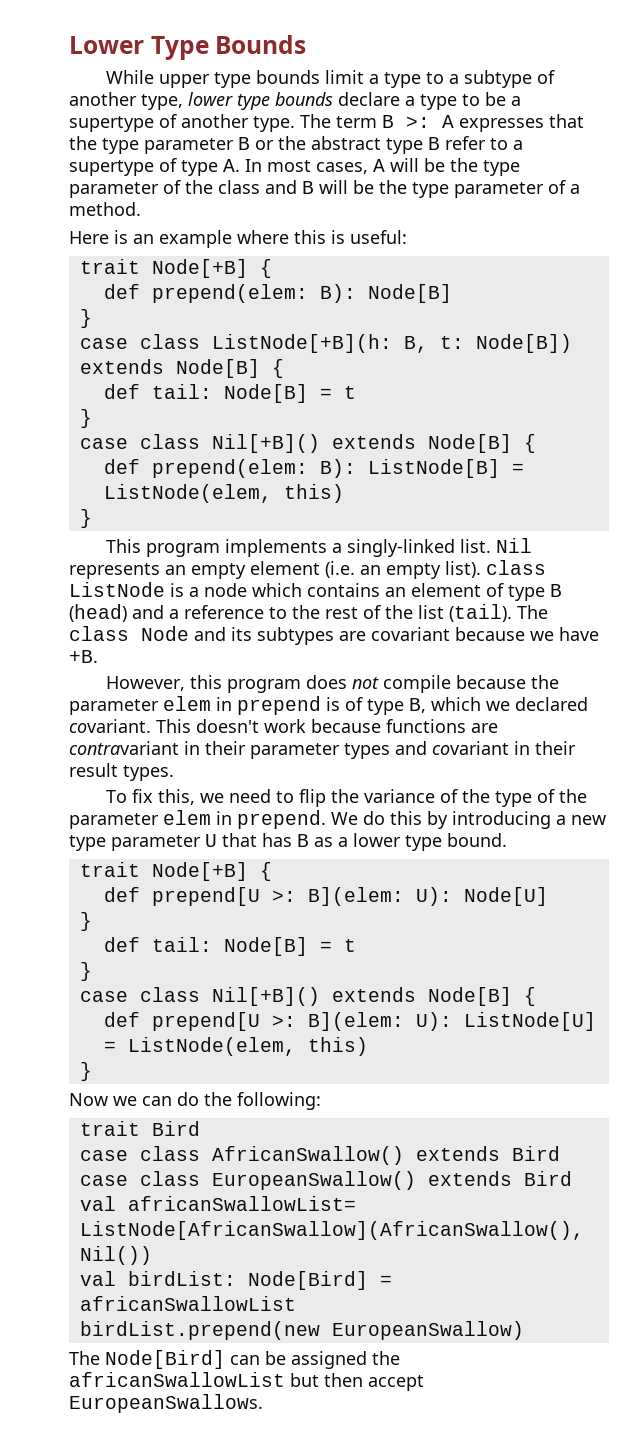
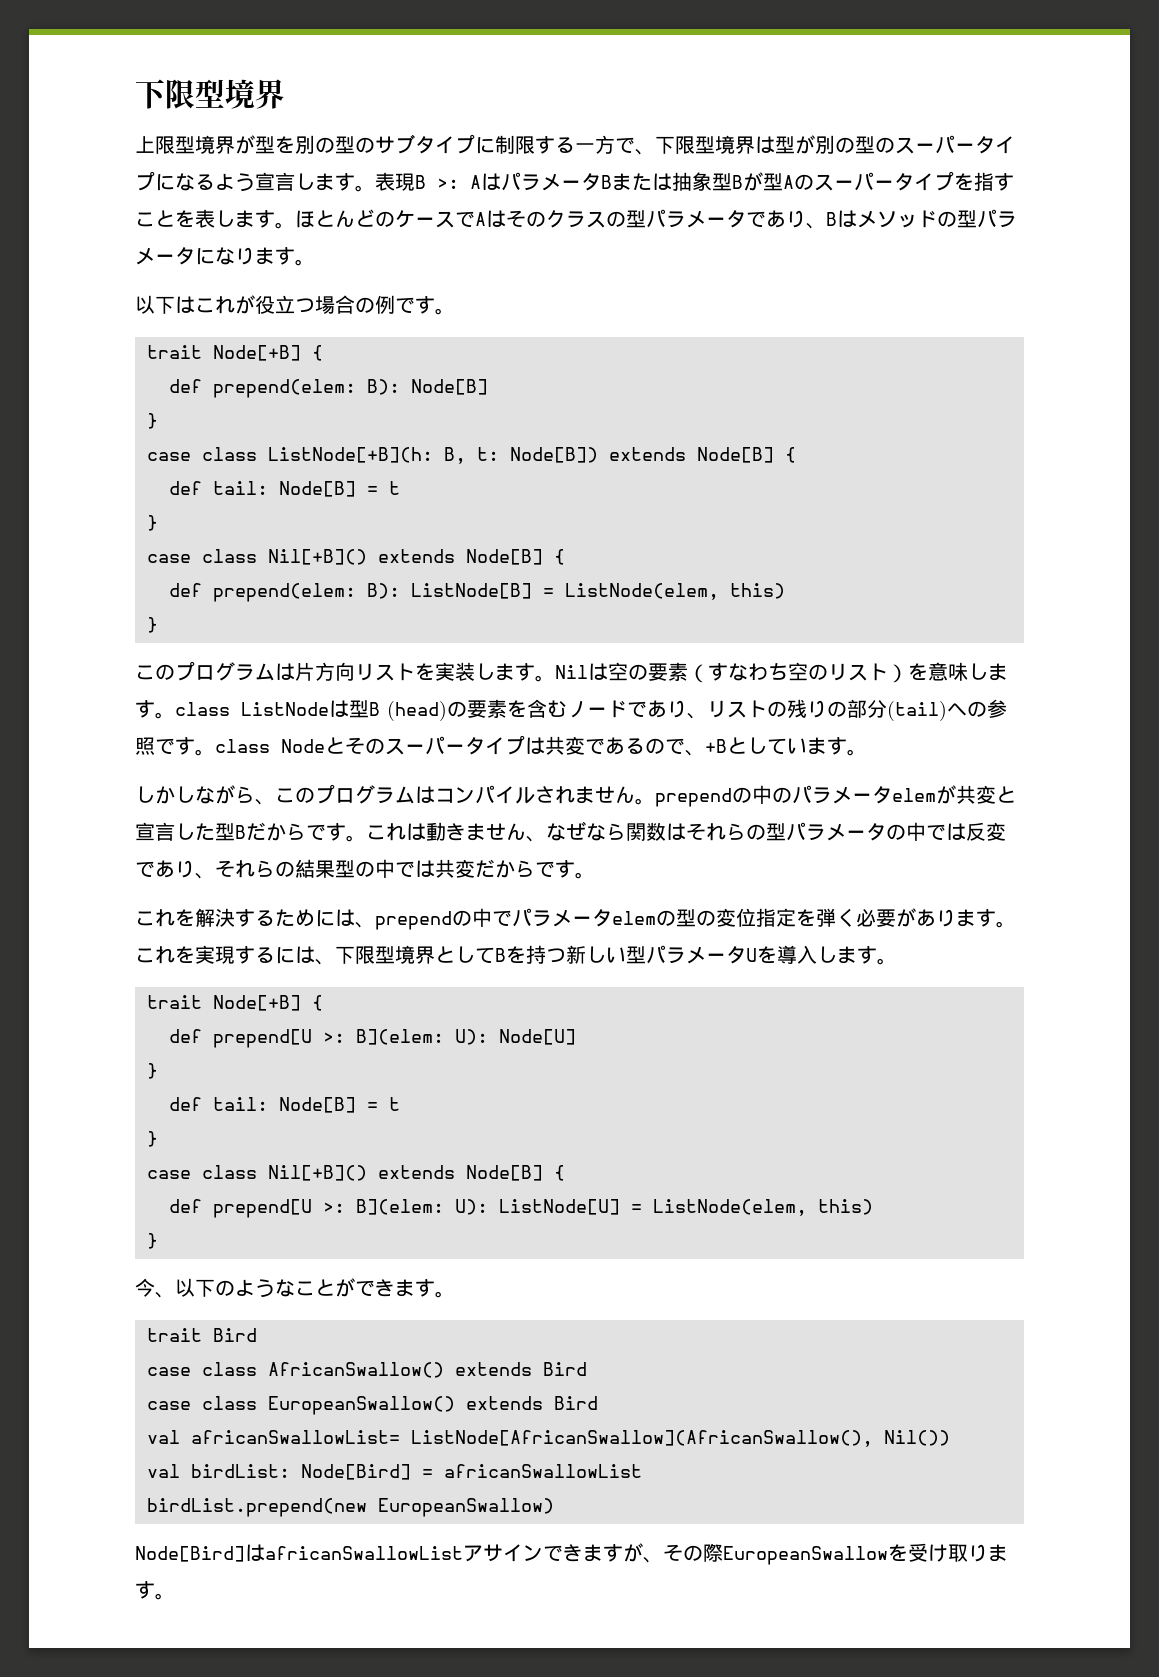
[69,35,307,60] [106,70,556,88] [69,92,521,110] [69,114,584,132] [69,136,523,154] [69,158,520,176] [69,180,580,198] [69,202,141,216] [69,230,407,248] Lower Type Bounds // While upper type bounds limit a type to a subtype of another type, lower type bounds declare a type to be a supertype of another type. The term B >: A expresses that the type parameter B or the abstract type B refer to a supertype of type A. In most cases, A will be the type parameter of the class and B will be the type parameter of a method. // Here is an example where this is useful: -> [135,79,285,109] [135,134,1015,155] [135,171,1014,192] [135,209,1017,229] [135,247,315,266] [135,295,455,315] 下限型境界 // 上限型境界が型を別の型のサブタイプに制限する一方で、下限型境界は型が別の型のスーパータイプになるよう宣言します。表現B >: AはパラメータBまたは抽象型Bが型Aのスーパータイプを指すことを表します。ほとんどのケースでAはそのクラスの型パラメータであり、Bはメソッドの型パラメータになります。 // 以下はこれが役立つ場合の例です。
[106,538,533,557] [69,560,546,579] [69,582,562,601] [69,604,548,622] [69,626,599,645] [69,650,98,663] [106,675,560,693] [69,696,588,715] [69,719,498,733] [69,741,576,759] [69,763,174,781] [106,789,588,807] [69,810,606,829] [69,833,507,851] This program implements a singly-linked list. Nil represents an empty element (i.e. an empty list). class ListNode is a node which contains an element of type B (head) and a reference to the rest of the list (tail). The class Node and its subtypes are covariant because we have +B. // However, this program does not compile because the parameter elem in prepend is of type B, which we declared covariant. This doesn't work because functions are contravariant in their parameter types and covariant in their result types. // To fix this, we need to flip the variance of the type of the parameter elem in prepend. We do this by introducing a new type parameter U that has B as a lower type bound. -> [135,661,1008,683] [135,699,1007,721] [135,735,867,756] [135,784,1016,807] [135,821,1006,842] [135,859,595,879] [135,908,1016,930] [135,945,897,965] このプログラムは片方向リストを実装します。Nilは空の要素（すなわち空のリスト）を意味します。class ListNodeは型B (head)の要素を含むノードであり、リストの残りの部分(tail)への参照です。class Nodeとそのスーパータイプは共変であるので、+Bとしています。 // しかしながら、このプログラムはコンパイルされません。prependの中のパラメータelemが共変と宣言した型Bだからです。これは動きません、なぜなら関数はそれらの型パラメータの中では反変であり、それらの結果型の中では共変だからです。 // これを解決するためには、prependの中でパラメータelemの型の変位指定を弾く必要があります。これを実現するには、下限型境界としてBを持つ新しい型パラメータUを導入します。
[69,1092,321,1110] Now we can do the following: -> [135,1278,455,1298] 今、以下のようなことができます。
[69,1350,400,1369] [69,1372,424,1391] [69,1394,263,1413] The Node[Bird] can be assigned the africanSwallowList but then accept EuropeanSwallows. -> [135,1543,1008,1565] [135,1581,175,1600] Node[Bird]はafricanSwallowListアサインできますが、その際EuropeanSwallowを受け取ります。

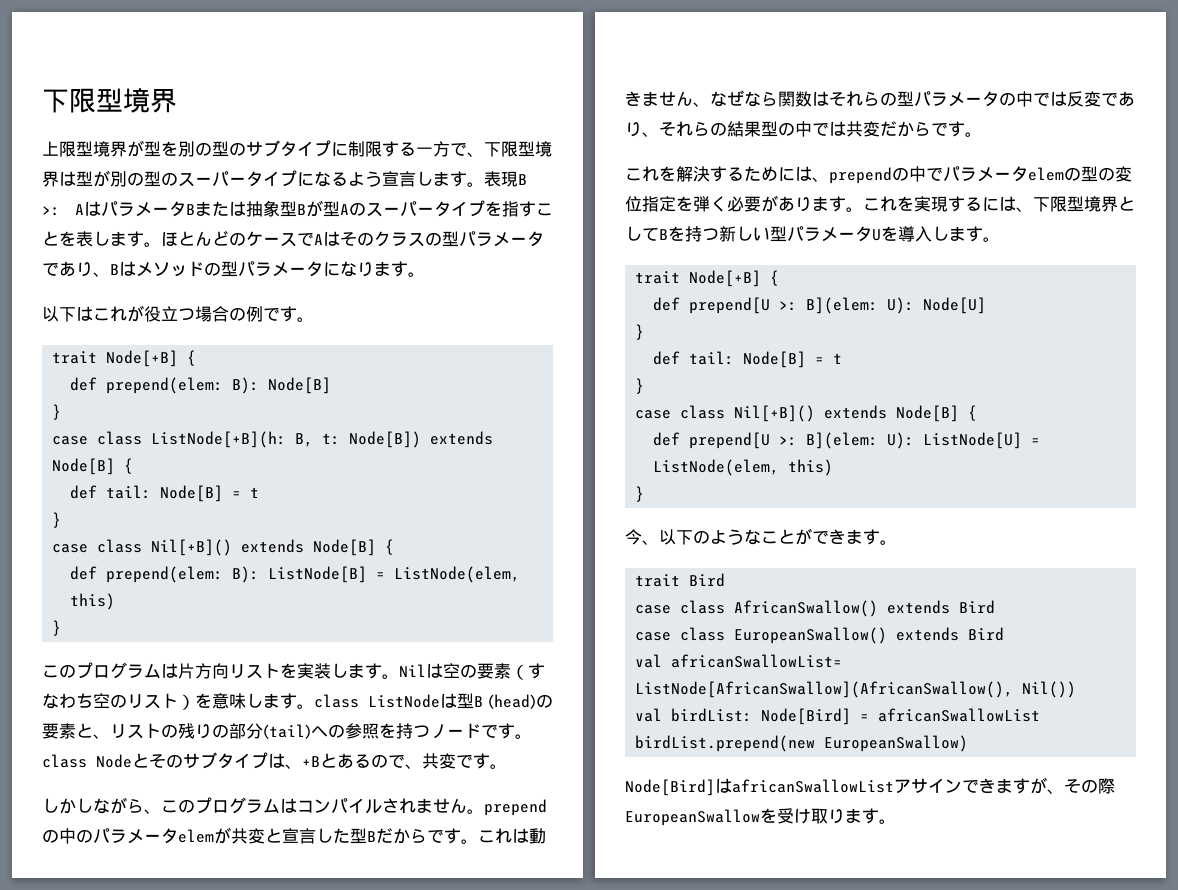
[507,699,687,718] を含むノードであり -> [76,723,93,738] と
(155, 746) none -> [379,723,481,739] を持つノード
[385,735,827,756] スーパータイプは共変であるので、+Bとしていま -> [183,752,473,769] サブタイプは、+Bとあるので、共変で

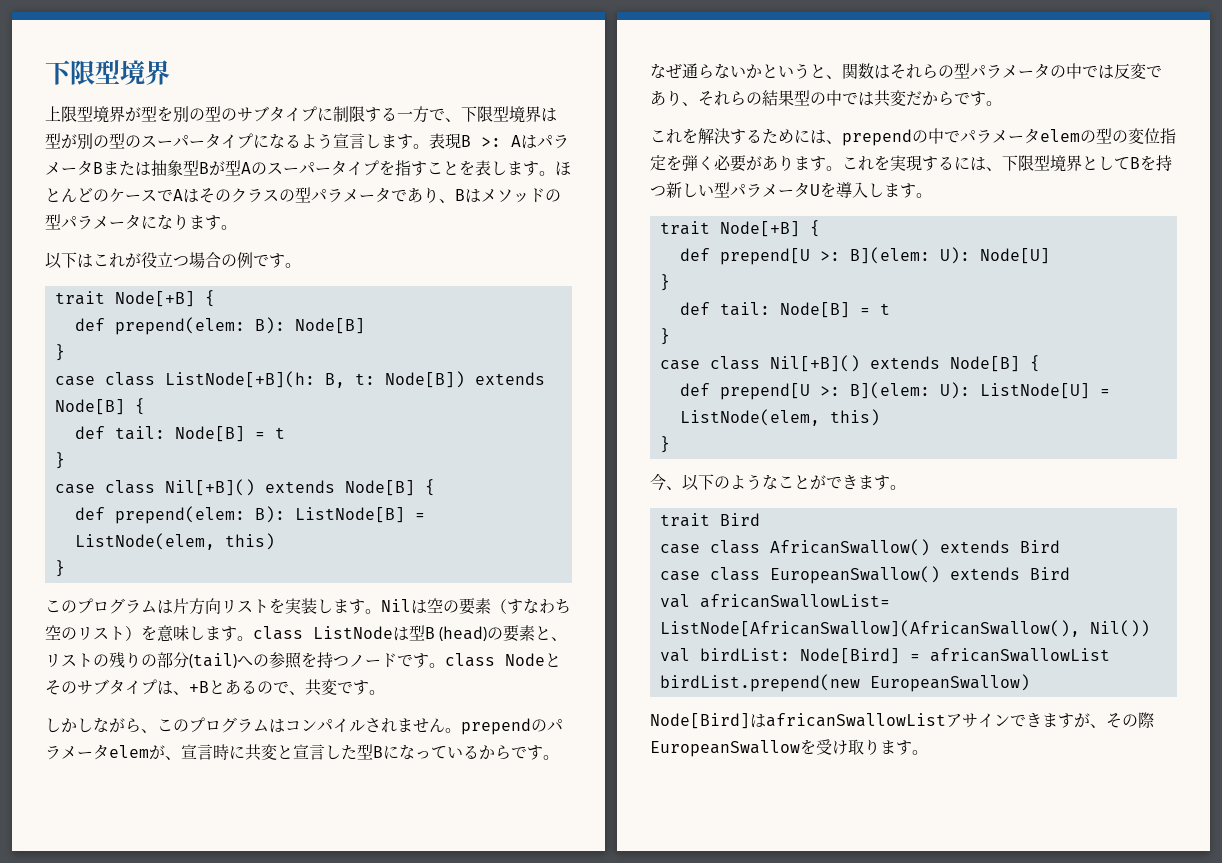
[59,828,93,844] 中の -> (547, 725) none
(231, 835) none -> [165,744,245,760] 、宣言時に
[376,828,546,844] [625,90,778,107] だからです。これは動きません、なぜなら -> [383,744,559,760] [650,63,842,79] になっているからです。なぜ通らないかというと、

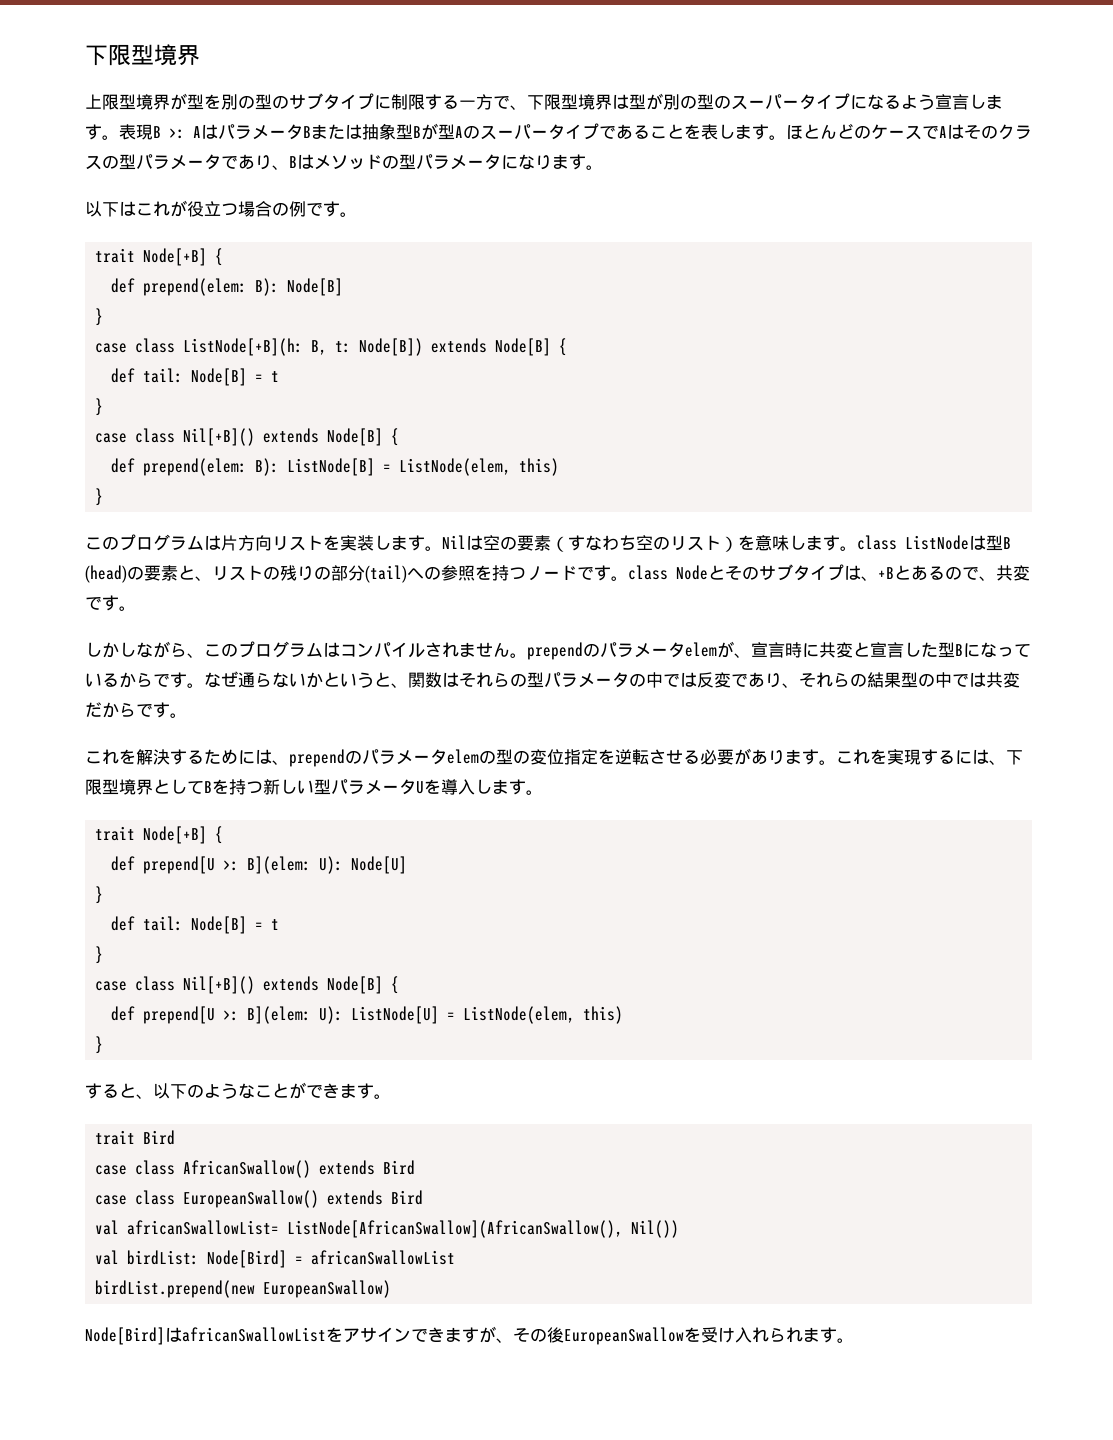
[379,160,427,176] を指す -> [599,124,650,140] である
[928,128,960,144] 中で -> (362, 757) none
[682,155,714,171] 弾く -> [615,749,700,765] 逆転させる
[650,473,666,491] 今 -> [85,1083,136,1099] すると
(946, 720) none -> [326,1327,343,1342] を
[1138,712,1154,728] 際 -> [547,1327,564,1343] 後
[848,739,880,755] 取り -> [735,1327,803,1343] 入れられ

